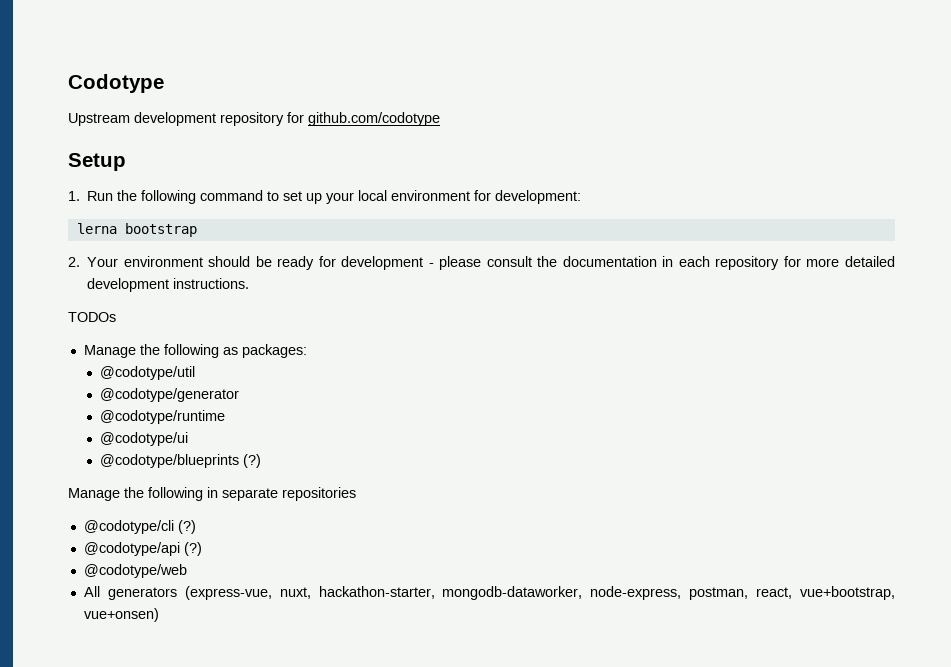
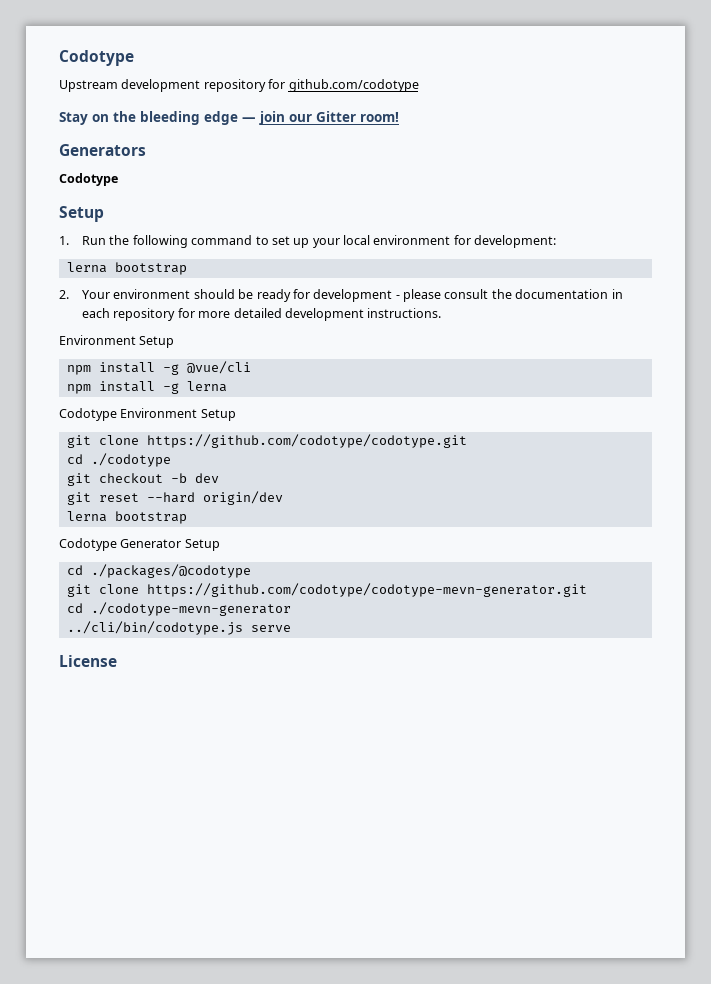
(440, 119) none -> [59,111,399,125] [59,144,146,156] [59,173,118,186] // Stay on the bleeding edge — join our Gitter room! // Generators // Codotype
[68,312,116,322] [83,344,307,358] [100,366,196,380] [100,388,240,402] [100,410,226,424] [100,432,189,446] [100,454,262,468] [68,487,356,501] [83,520,196,534] [83,542,202,556] [83,564,187,578] [83,586,895,600] [83,608,159,622] TODOs // Manage the following as packages: // @codotype/util // @codotype/generator // @codotype/runtime // @codotype/ui // @codotype/blueprints (?) // Manage the following in separate repositories // @codotype/cli (?) // @codotype/api (?) // @codotype/web // All generators (express-vue, nuxt, hackathon-starter, mongodb-dataworker, node-express, postman, react, vue+bootstrap, vue+onsen) -> [59,335,175,348] [66,361,251,375] [66,381,227,394] [59,408,236,421] [66,434,467,448] [66,453,171,467] [66,473,219,486] [66,491,283,505] [66,511,187,524] [59,538,220,551] [66,564,251,578] [66,583,587,597] [66,602,291,616] [66,621,291,635] [59,655,117,667] Environment Setup // npm install -g @vue/cli // npm install -g lerna // Codotype Environment Setup // git clone https://github.com/codotype/codotype.git // cd ./codotype // git checkout -b dev // git reset --hard origin/dev // lerna bootstrap // Codotype Generator Setup // cd ./packages/@codotype // git clone https://github.com/codotype/codotype-mevn-generator.git // cd ./codotype-mevn-generator // ../cli/bin/codotype.js serve // License

